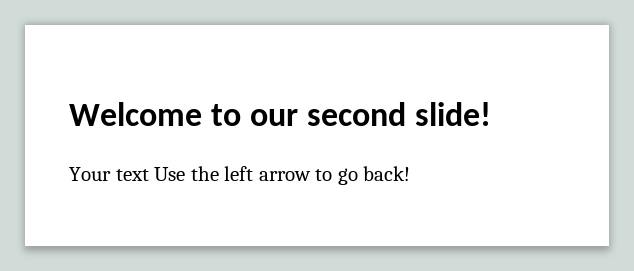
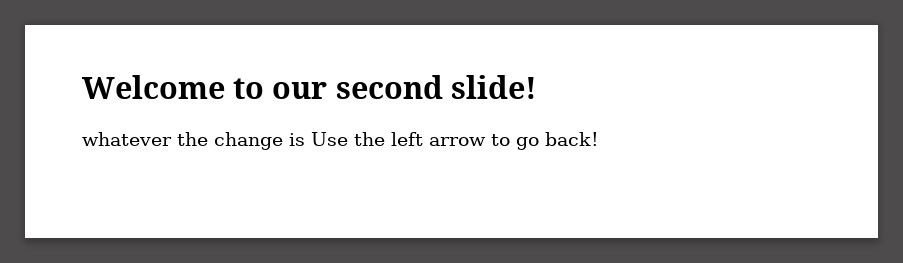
[69,167,149,181] Your text -> [82,132,305,150] whatever the change is

